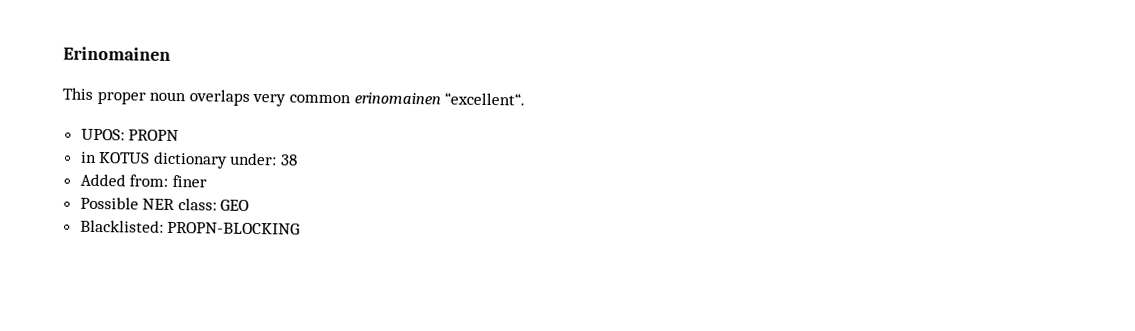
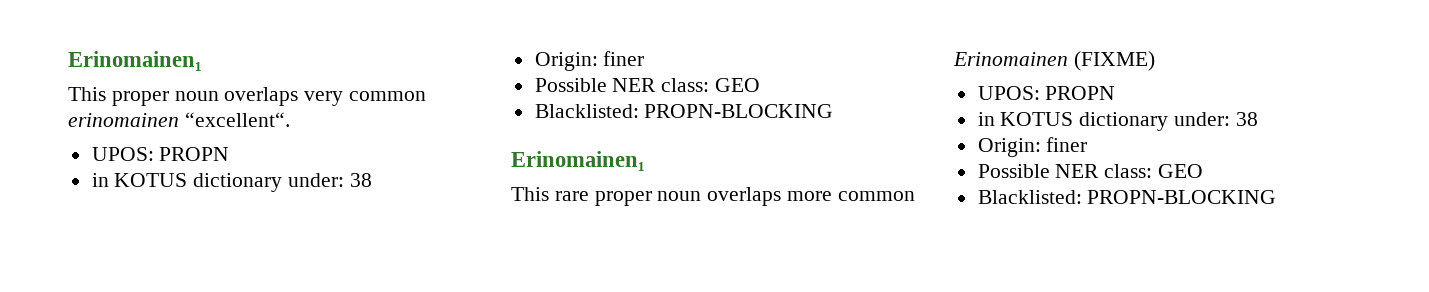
[63,46,171,61] Erinomainen -> [68,51,202,71] Erinomainen₁
[79,173,207,188] [79,196,250,211] [79,219,301,235] Added from: finer // Possible NER class: GEO // Blacklisted: PROPN-BLOCKING -> [534,51,645,71] [534,78,761,92] [534,104,834,118] [511,151,645,171] [511,187,915,206] [953,51,1155,71] [977,86,1116,100] [977,112,1258,131] [977,137,1088,157] [977,164,1204,178] [977,190,1277,204] Origin: finer // Possible NER class: GEO // Blacklisted: PROPN-BLOCKING // Erinomainen₁ // This rare proper noun overlaps more common Erinomainen (FIXME) // UPOS: PROPN // in KOTUS dictionary under: 38 // Origin: finer // Possible NER class: GEO // Blacklisted: PROPN-BLOCKING

